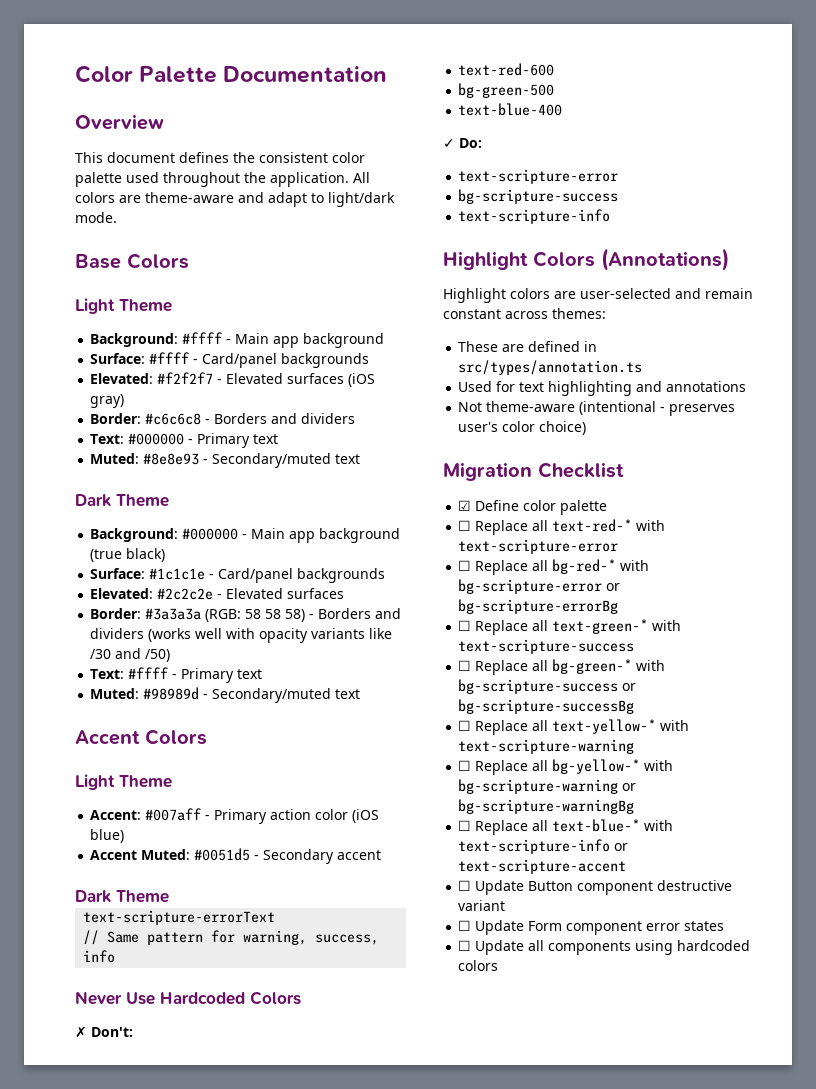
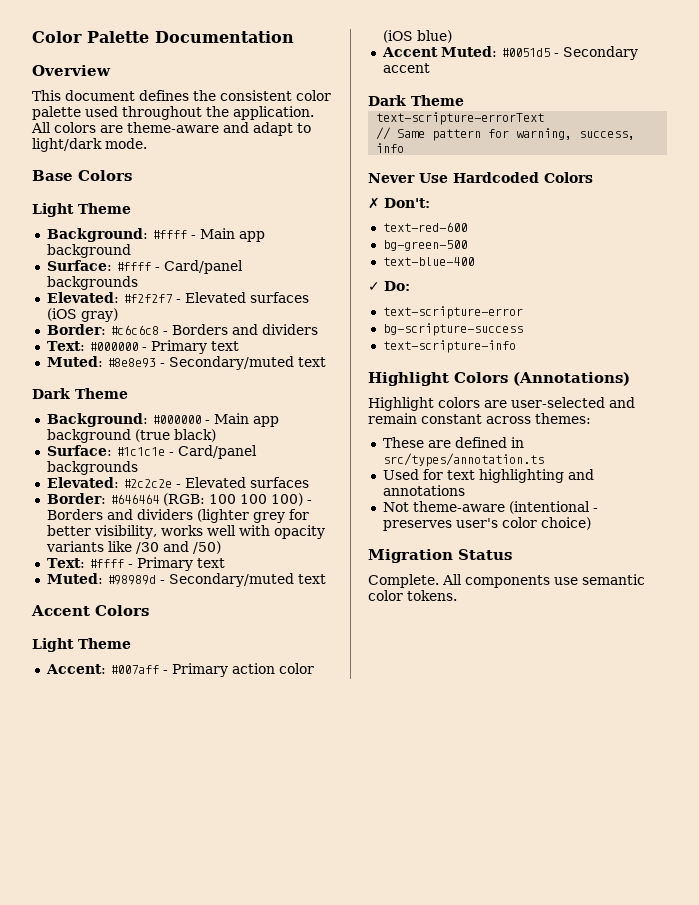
[145,608,402,622] [90,628,192,642] #3a3a3a (RGB: 58 58 58) - Borders and dividers (works -> [109,493,312,506] [46,509,309,523] [46,525,203,539] #646464 (RGB: 100 100 100) - Borders and dividers (lighter grey for better visibility, works
[538,462,624,478] [458,500,608,515] [458,519,666,535] [458,539,619,554] [458,559,650,575] [458,579,621,594] [458,599,619,614] [458,619,682,635] [458,639,635,654] [458,659,666,675] [458,679,637,694] [458,699,635,714] [458,719,690,735] [458,739,635,754] [458,759,674,775] [458,779,637,794] [458,799,635,814] [458,819,674,835] [458,839,629,854] [458,859,627,874] [458,880,733,895] [458,900,506,911] [458,920,725,935] [458,940,751,955] [458,960,499,971] Checklist // ☑ Define color palette // ☐ Replace all text-red-* with text-scripture-error // ☐ Replace all bg-red-* with bg-scripture-error or bg-scripture-errorBg // ☐ Replace all text-green-* with text-scripture-success // ☐ Replace all bg-green-* with bg-scripture-success or bg-scripture-successBg // ☐ Replace all text-yellow-* with text-scripture-warning // ☐ Replace all bg-yellow-* with bg-scripture-warning or bg-scripture-warningBg // ☐ Replace all text-blue-* with text-scripture-info or text-scripture-accent // ☐ Update Button component destructive variant // ☐ Update Form component error states // ☐ Update all components using hardcoded colors -> [458,549,512,560] [368,574,645,588] [368,590,457,601] Status // Complete. All components use semantic color tokens.

